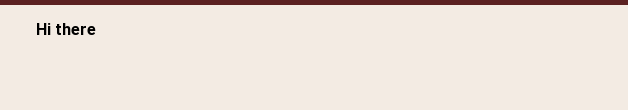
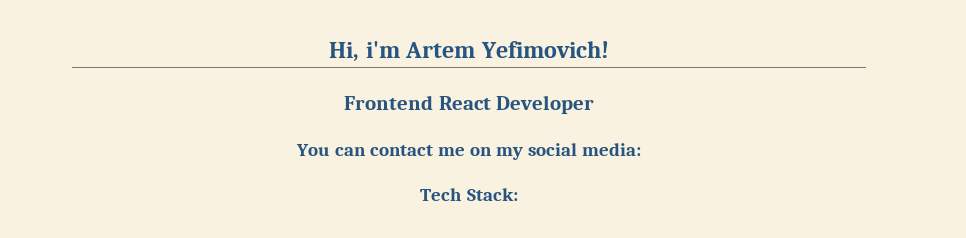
[36,23,97,35] Hi there -> [329,41,609,62] [343,95,595,114] [295,143,642,160] [420,188,518,201] Hi, i'm Artem Yefimovich! // Frontend React Developer // You can contact me on my social media: // Tech Stack:

